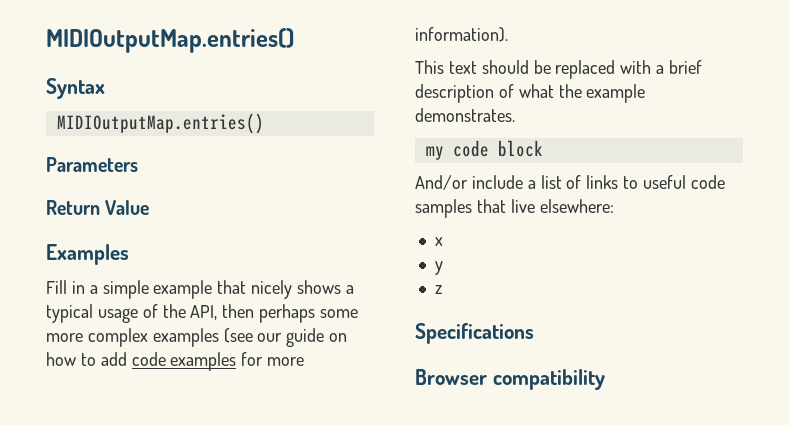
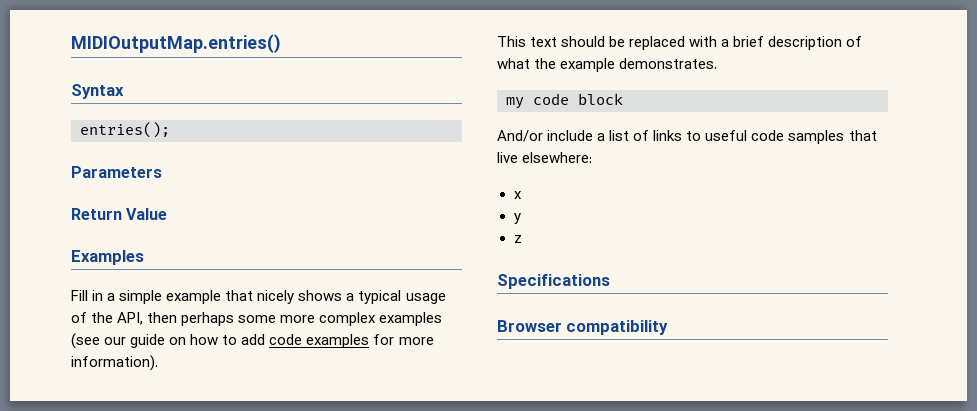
[56,113,264,134] MIDIOutputMap.entries() -> [80,122,170,138] entries();

